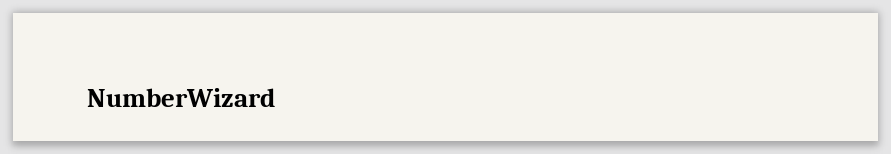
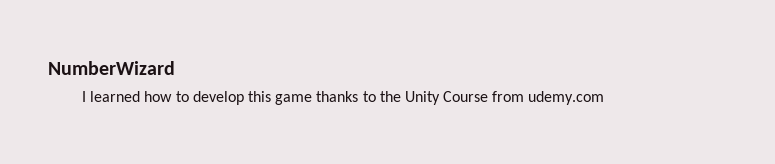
(275, 97) none -> [82,91,605,105] // I learned how to develop this game thanks to the Unity Course from udemy.com

